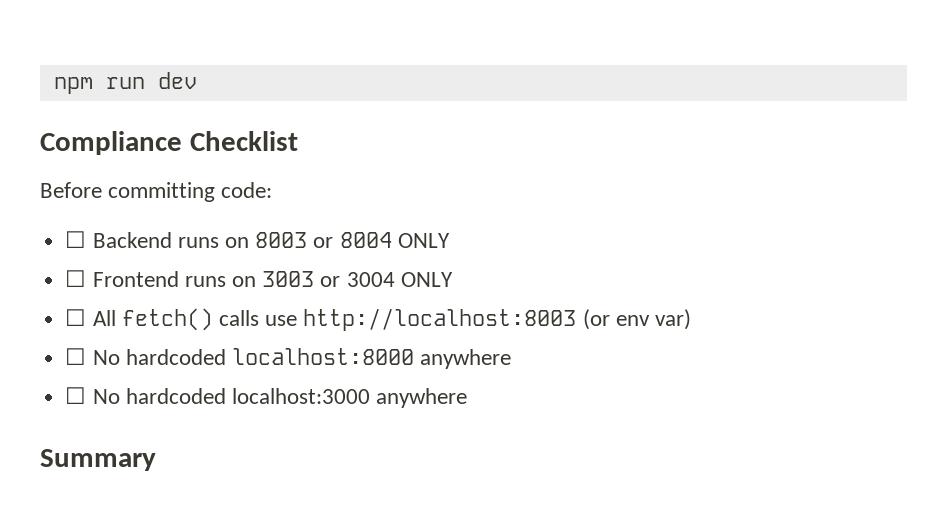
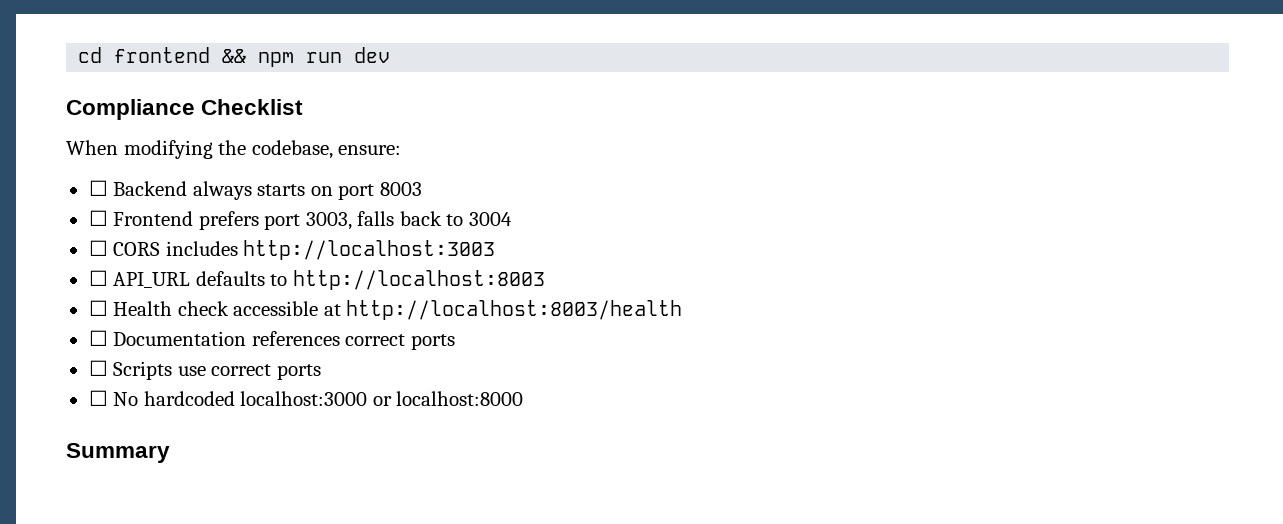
(53, 85) none -> [78,47,247,63] cd frontend &&
[40,182,273,202] [65,231,450,248] [65,270,341,287] Before committing code: // ☐ Backend runs on 8003 or 8004 ONLY // ☐ Frontend runs on 3003 or -> [66,140,402,159] [88,180,422,200] [88,210,464,230] When modifying the codebase, ensure: // ☐ Backend always starts on port 8003 // ☐ Frontend prefers port 3003, falls back to
[400,272,453,287] [65,308,691,331] [65,348,512,369] ONLY // ☐ All fetch() calls use http://localhost:8003 (or env var) // ☐ No hardcoded localhost:8000 anywhere -> [88,240,496,260] [88,270,545,290] [88,300,683,320] [88,330,455,350] [88,360,321,380] // ☐ CORS includes http://localhost:3003 // ☐ API_URL defaults to http://localhost:8003 // ☐ Health check accessible at http://localhost:8003/health // ☐ Documentation references correct ports // ☐ Scripts use correct ports
[376,388,468,408] anywhere -> [372,391,524,406] or localhost:8000

